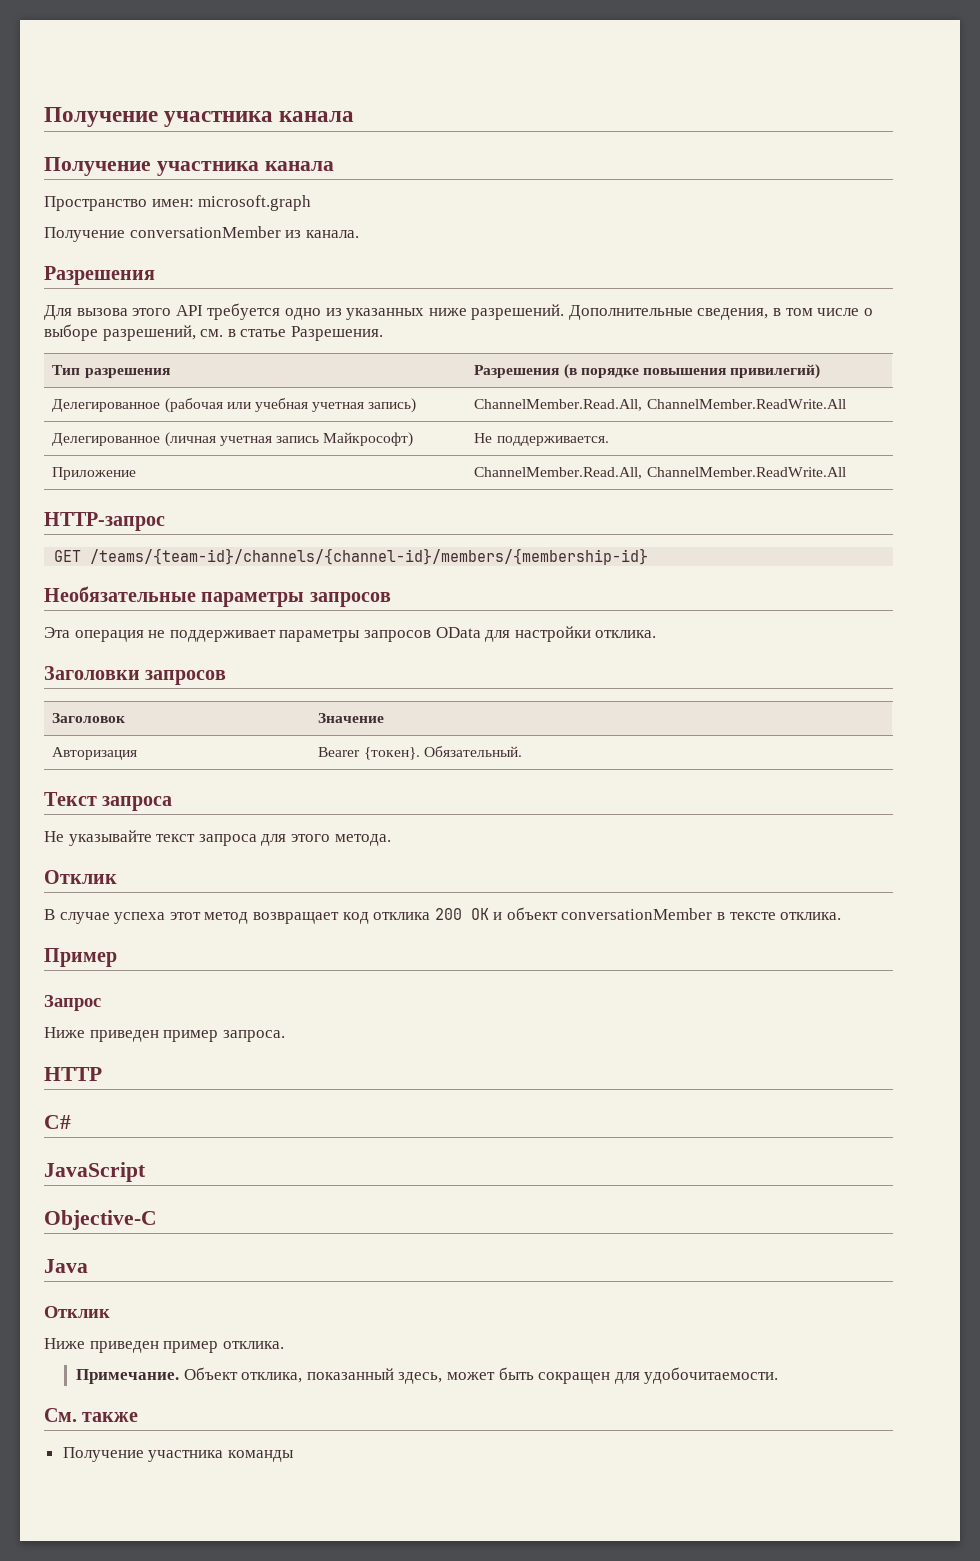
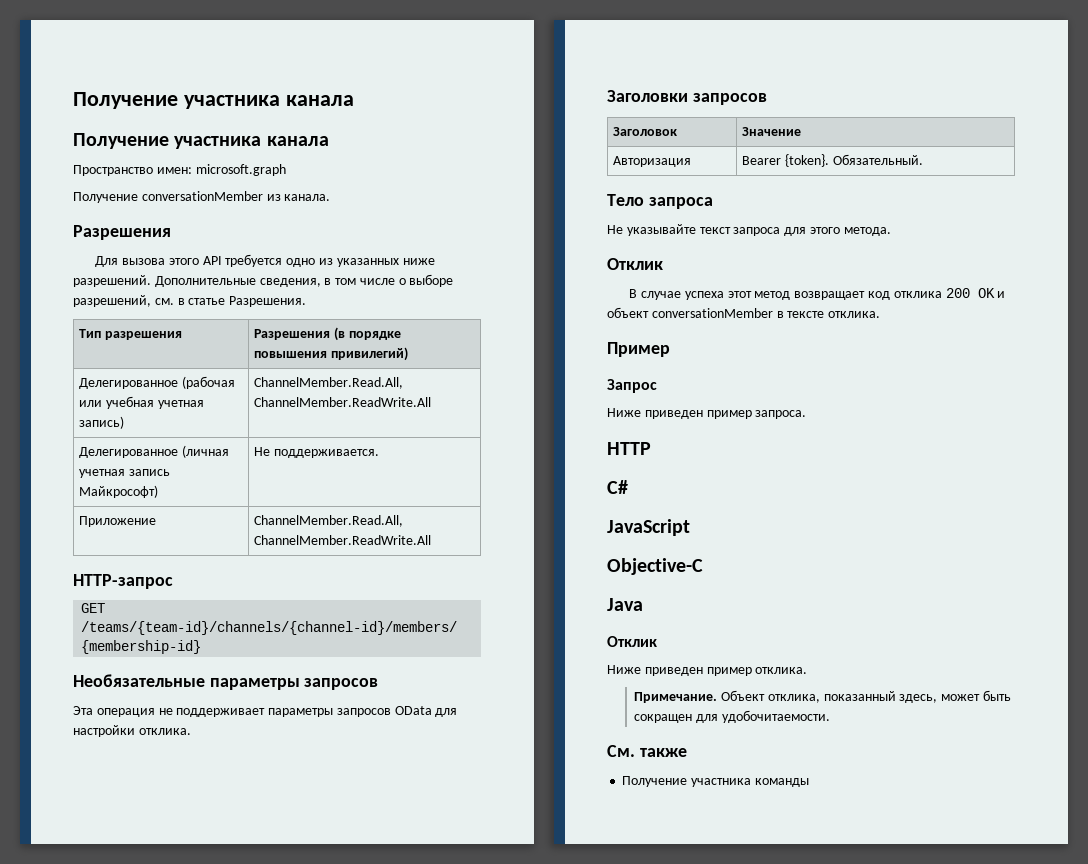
[363,747,420,760] {токен}. -> [785,154,830,167] {token}.
[44,792,97,806] Текст -> [607,194,644,206] Тело

